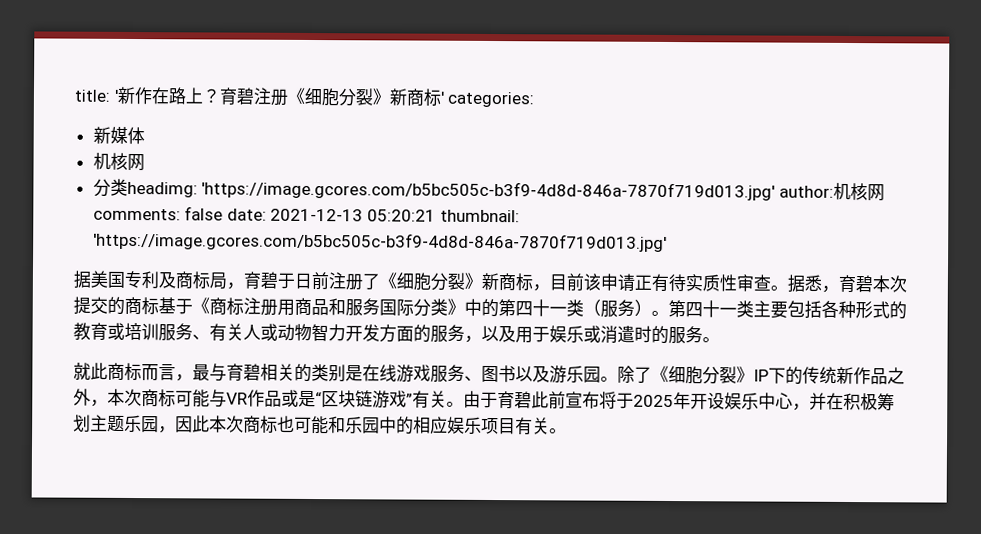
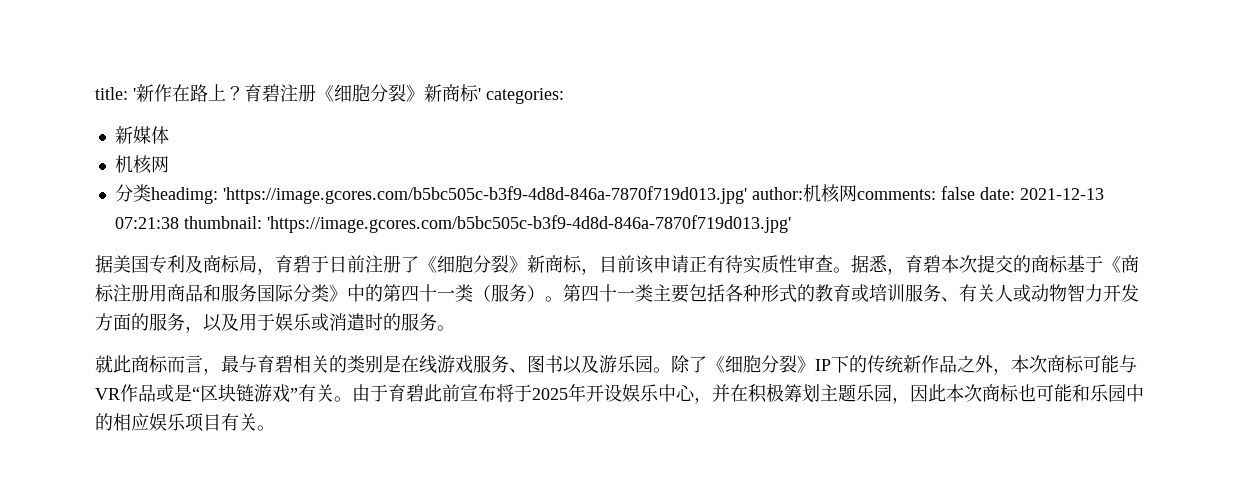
[367,209,437,222] 05:20:21 -> [114,217,179,229] 07:21:38

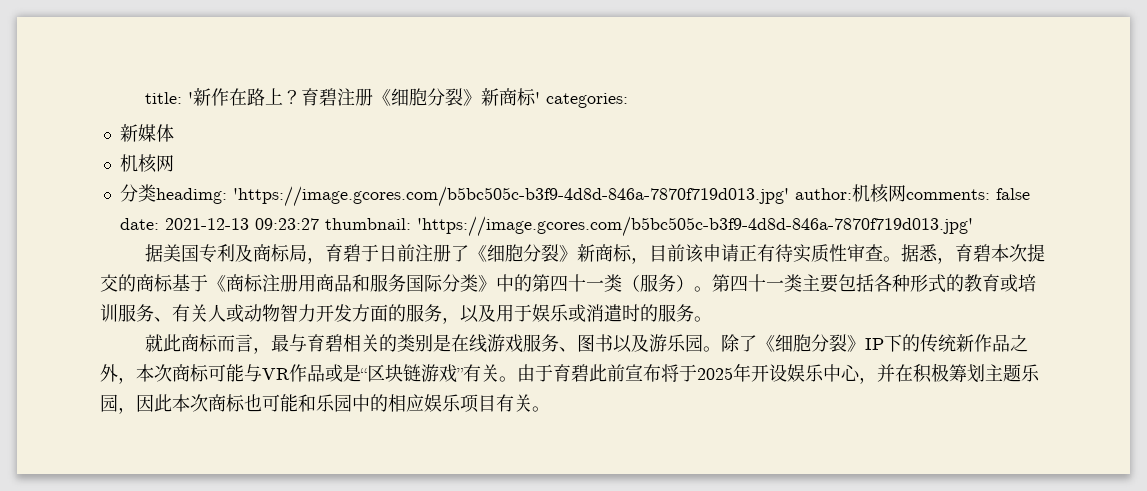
[114,217,179,229] 07:21:38 -> [254,218,319,230] 09:23:27

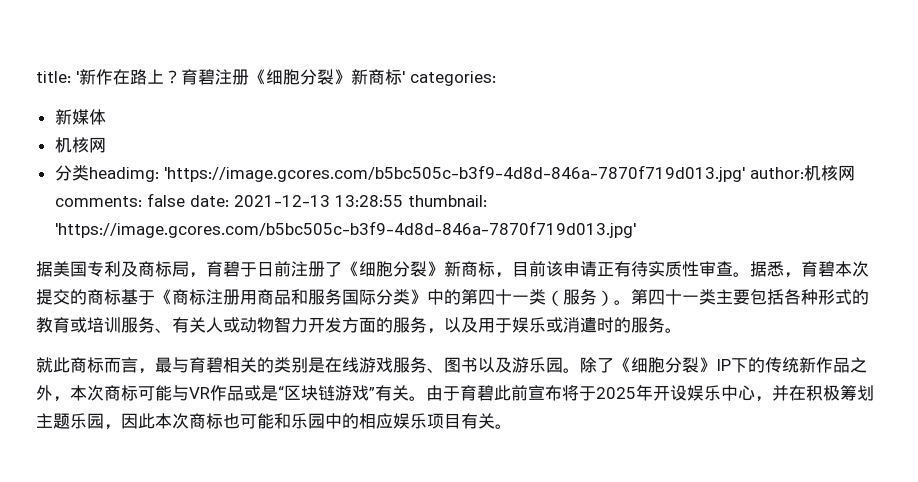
[254,218,319,230] 09:23:27 -> [334,195,403,207] 13:28:55

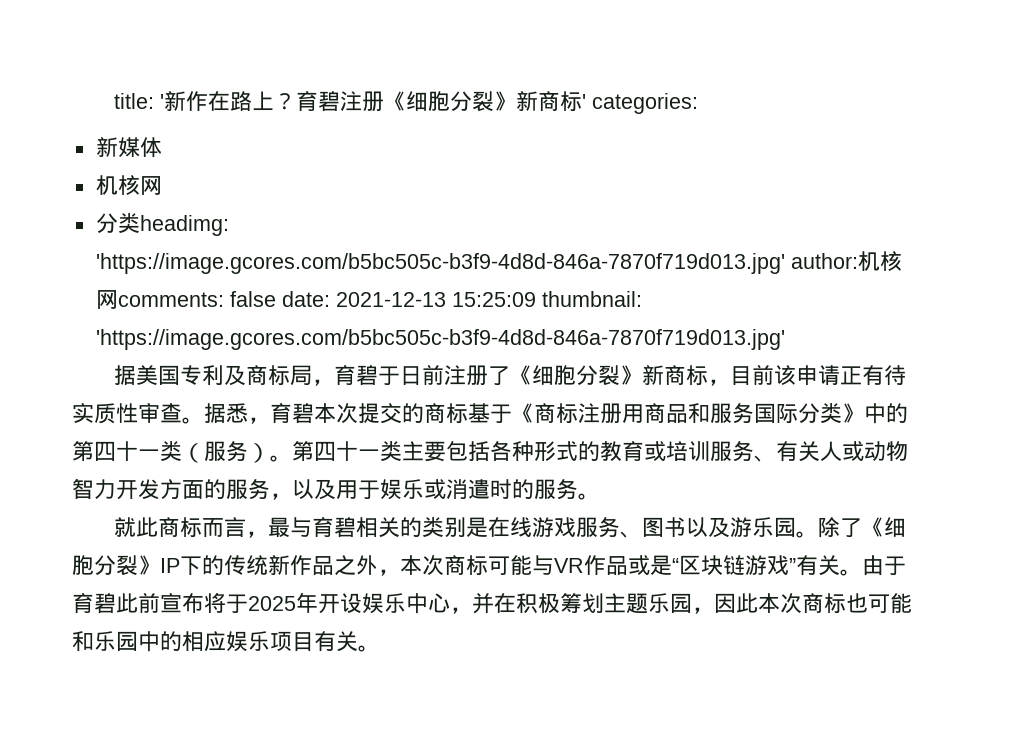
[334,195,403,207] 13:28:55 -> [451,292,536,307] 15:25:09

